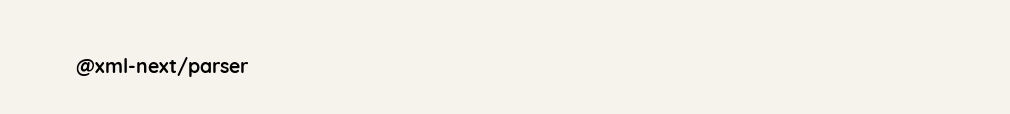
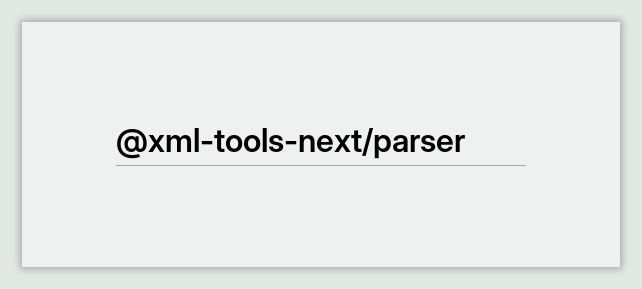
[76,57,249,77] @xml-next/parser -> [116,128,465,159] @xml-tools-next/parser

